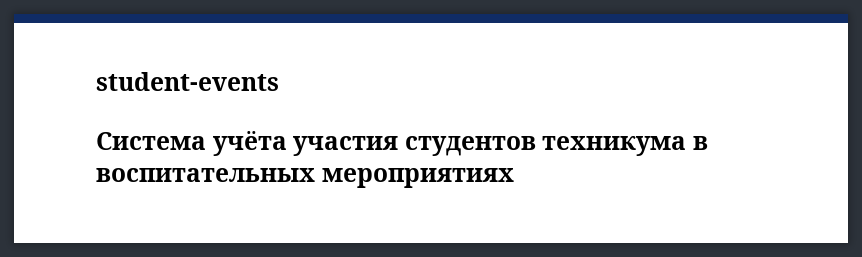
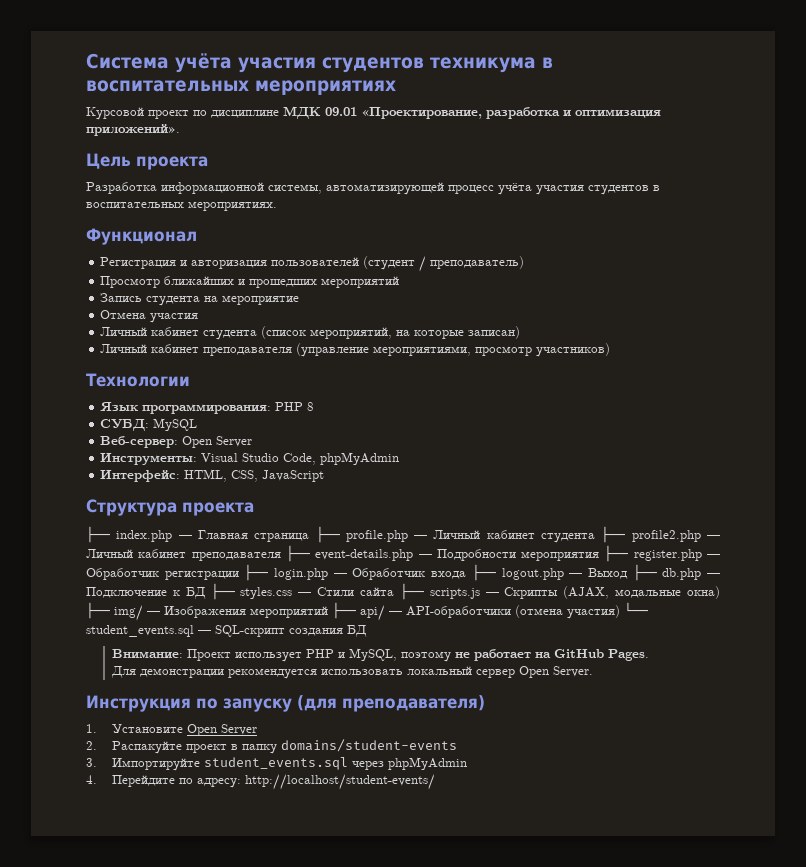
[96,72,279,91] student-events // -> (86, 61) none
(514, 178) none -> [86,106,661,120] [86,124,180,136] [86,153,208,170] [86,182,660,195] [86,201,277,211] [86,228,197,245] [100,256,525,272] [100,276,400,288] [100,293,300,306] [100,310,199,323] [100,326,521,340] [100,343,611,357] [86,373,190,387] [100,402,315,414] [100,418,198,431] [100,436,253,448] [100,452,400,465] [100,469,325,482] [86,499,254,516] [86,526,720,543] [86,545,720,562] [86,564,720,581] [86,583,720,600] [86,602,648,621] [86,625,367,637] [111,648,649,662] [110,666,593,679] [86,695,485,712] [86,724,257,736] [86,739,457,754] [86,757,467,771] [86,774,435,790] // Курсовой проект по дисциплине МДК 09.01 «Проектирование, разработка и оптимизация приложений». // Цель проекта // Разработка информационной системы, автоматизирующей процесс учёта участия студентов в воспитательных мероприятиях. // Функционал // Регистрация и авторизация пользователей (студент / преподаватель) // Просмотр ближайших и прошедших мероприятий // Запись студента на мероприятие // Отмена участия // Личный кабинет студента (список мероприятий, на которые записан) // Личный кабинет преподавателя (управление мероприятиями, просмотр участников) // Технологии // Язык программирования: PHP 8 // СУБД: MySQL // Веб-сервер: Open Server // Инструменты: Visual Studio Code, phpMyAdmin // Интерфейс: HTML, CSS, JavaScript // Структура проекта // ├── index.php — Главная страница ├── profile.php — Личный кабинет студента ├── profile2.php — Личный кабинет преподавателя ├── event-details.php — Подробности мероприятия ├── register.php — Обработчик регистрации ├── login.php — Обработчик входа ├── logout.php — Выход ├── db.php — Подключение к БД ├── styles.css — Стили сайта ├── scripts.js — Скрипты (AJAX, модальные окна) ├── img/ — Изображения мероприятий ├── api/ — API-обработчики (отмена участия) └── student_events.sql — SQL-скрипт создания БД // Внимание: Проект использует PHP и MySQL, поэтому не работает на GitHub Pages. // Для демонстрации рекомендуется использовать локальный сервер Open Server. // Инструкция по запуску (для преподавателя) // 1. Установите Open Server // 2. Распакуйте проект в папку domains/student-events // 3. Импортируйте student_events.sql через phpMyAdmin // 4. Перейдите по адресу: http://localhost/student-events/

